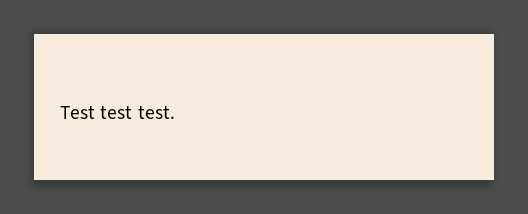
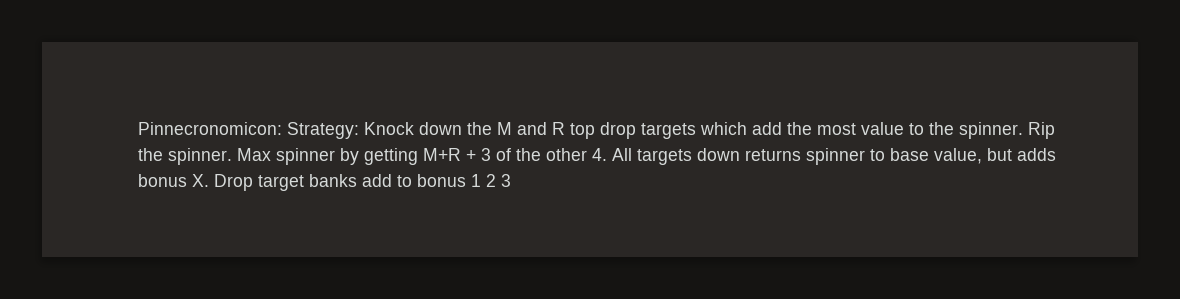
[60,105,175,119] Test test test. -> [138,122,1055,139] [138,148,1056,165] [138,174,511,191] Pinnecronomicon: Strategy: Knock down the M and R top drop targets which add the most value to the spinner. Rip the spinner. Max spinner by getting M+R + 3 of the other 4. All targets down returns spinner to base value, but adds bonus X. Drop target banks add to bonus 1 2 3

